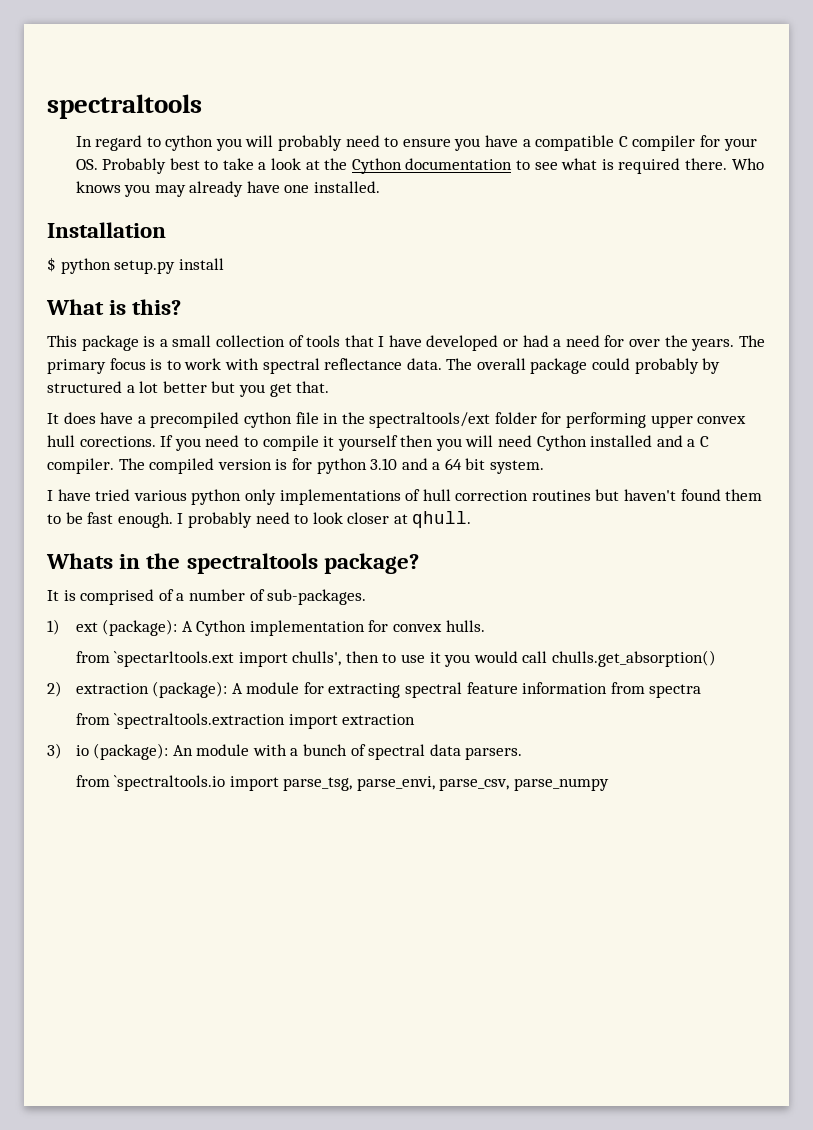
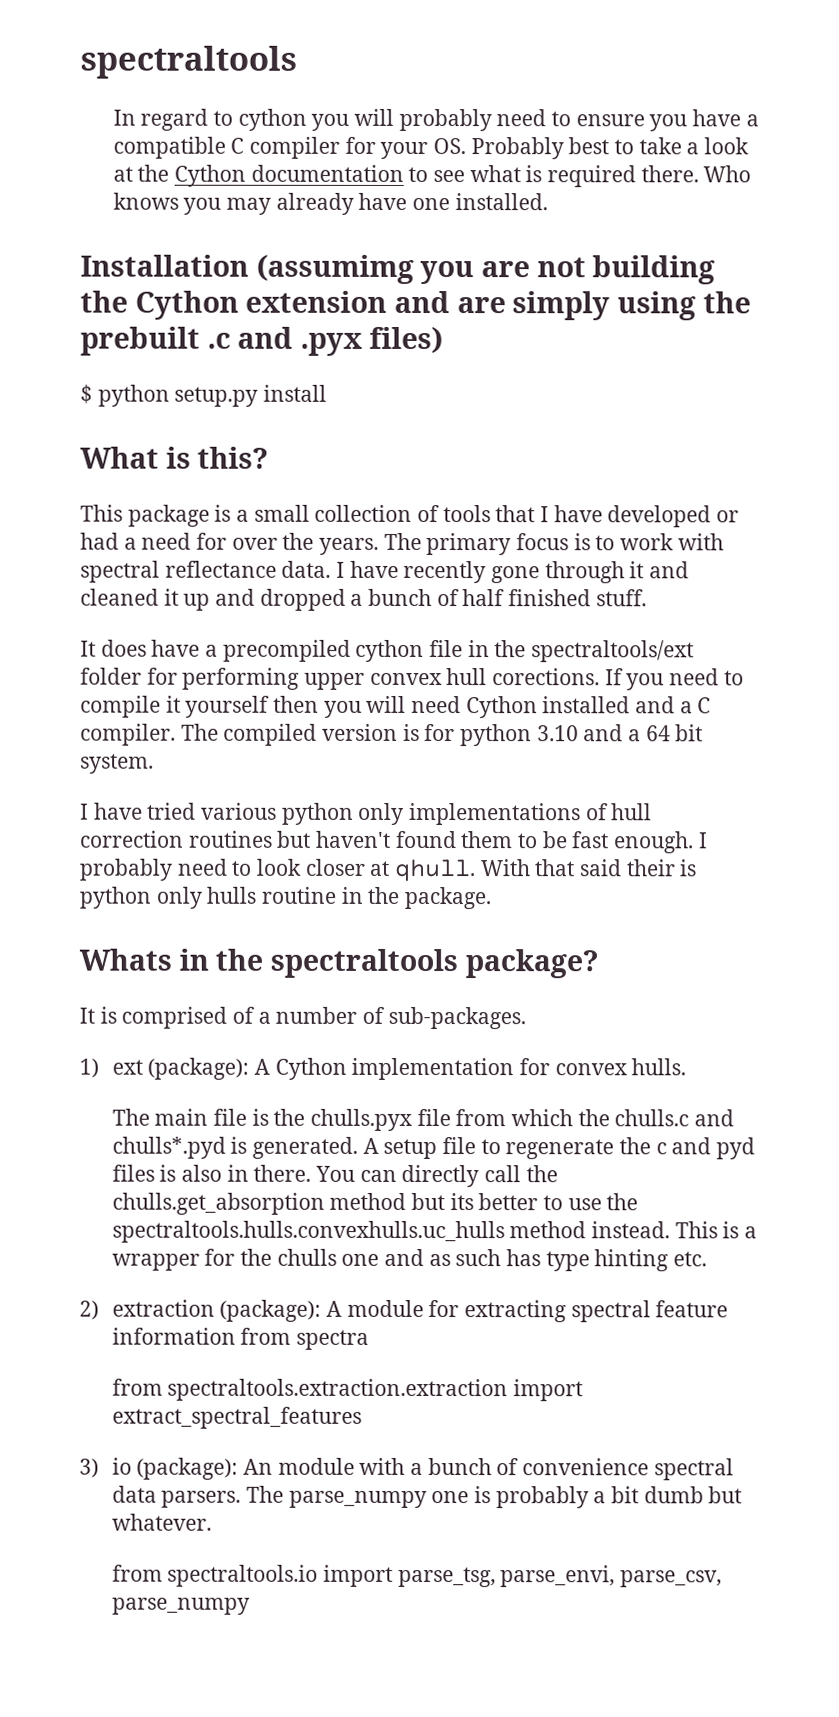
(166, 230) none -> [255,254,716,285] [80,290,751,321] [80,326,443,356] (assumimg you are not building the Cython extension and are simply using the prebuilt .c and .pyx files)
[446,358,721,374] [47,381,330,397] The overall package could probably by structured a lot better but you get that. -> [336,560,690,584] [80,588,647,611] I have recently gone through it and cleaned it up and dropped a bunch of half finished stuff.
(472, 519) none -> [479,859,697,877] [79,886,492,910] With that said their is python only hulls routine in the package.
[75,650,716,667] from `spectarltools.ext import chulls', then to use it you would call chulls.get_absorption() -> [111,1108,735,1131] [111,1136,756,1160] [111,1164,558,1188] [111,1192,639,1215] [111,1220,758,1244] [111,1248,708,1272] The main file is the chulls.pyx file from which the chulls.c and chulls*.pyd is generated. A setup file to regenerate the c and pyd files is also in there. You can directly call the chulls.get_absorption method but its better to use the spectraltools.hulls.convexhulls.uc_hulls method instead. This is a wrapper for the chulls one and as such has type hinting etc.
[114,713,416,729] `spectraltools.extraction import extraction -> [167,1378,583,1402] [111,1406,362,1429] spectraltools.extraction.extraction import extract_spectral_features
(366, 750) none -> [522,1458,650,1476] convenience
[75,775,226,791] // from `spectraltools.io -> [245,1485,743,1509] [111,1513,212,1531] [111,1564,319,1587] The parse_numpy one is probably a bit dumb but whatever. // from spectraltools.io

